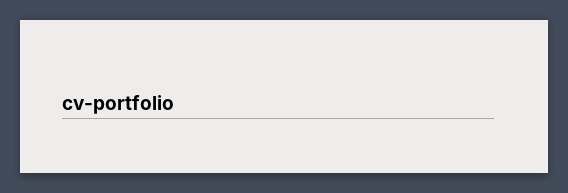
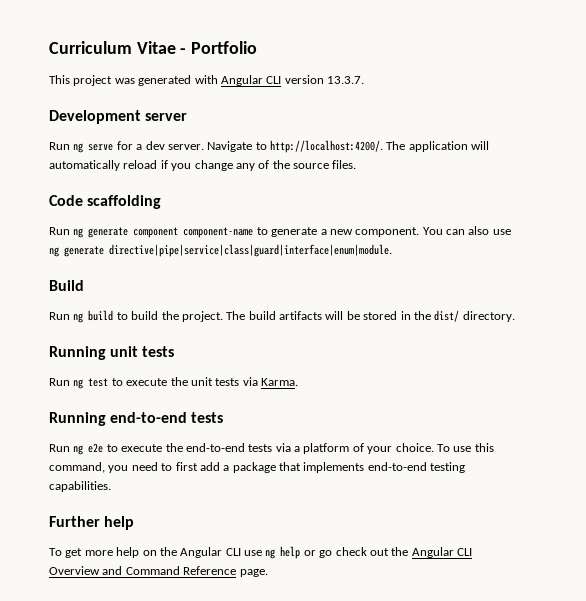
[62,95,174,114] cv-portfolio -> [49,41,258,54] [49,75,364,86] [49,110,188,124] [49,140,490,153] [49,160,357,171] [49,195,162,209] [49,226,511,238] [49,244,392,257] [49,280,84,291] [49,310,515,323] [49,346,175,360] [49,377,298,389] [49,412,224,426] [49,443,494,455] [49,462,466,473] [49,481,111,492] [49,516,135,530] [49,546,472,559] [49,566,268,577] Curriculum Vitae - Portfolio // This project was generated with Angular CLI version 13.3.7. // Development server // Run ng serve for a dev server. Navigate to http://localhost:4200/. The application will automatically reload if you change any of the source files. // Code scaffolding // Run ng generate component component-name to generate a new component. You can also use ng generate directive|pipe|service|class|guard|interface|enum|module. // Build // Run ng build to build the project. The build artifacts will be stored in the dist/ directory. // Running unit tests // Run ng test to execute the unit tests via Karma. // Running end-to-end tests // Run ng e2e to execute the end-to-end tests via a platform of your choice. To use this command, you need to first add a package that implements end-to-end testing capabilities. // Further help // To get more help on the Angular CLI use ng help or go check out the Angular CLI Overview and Command Reference page.

